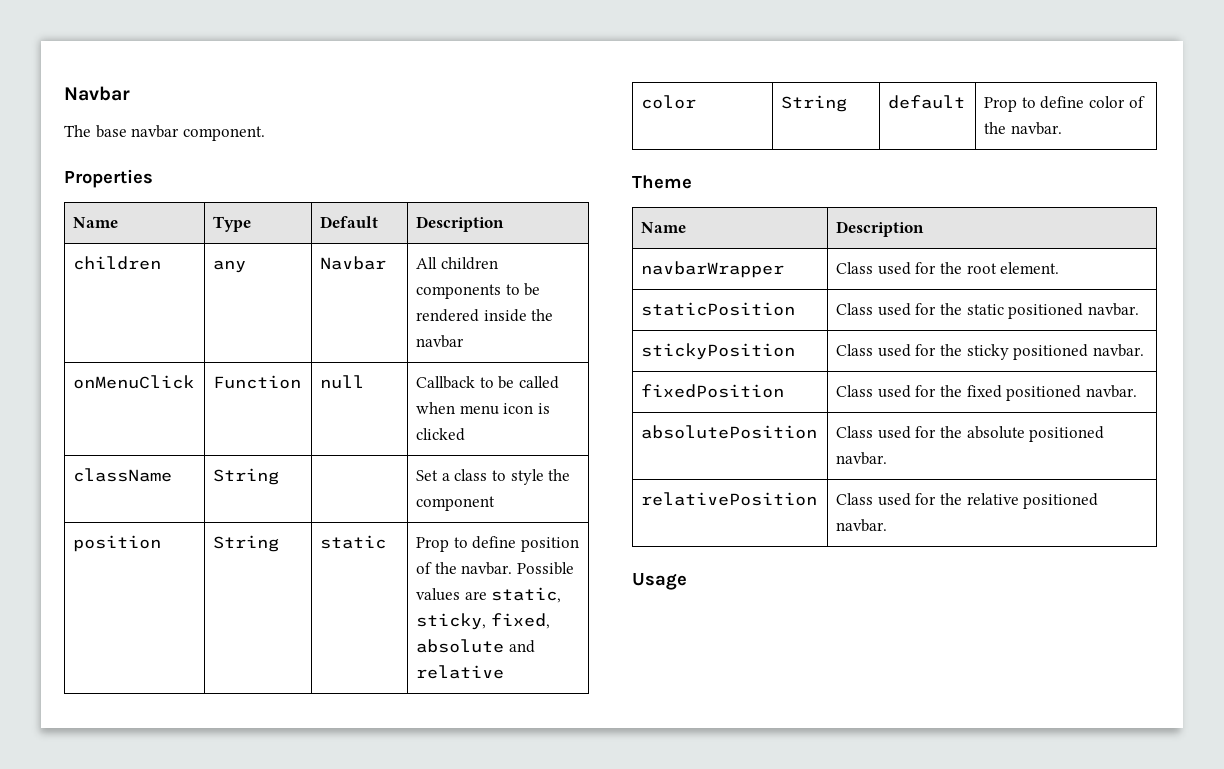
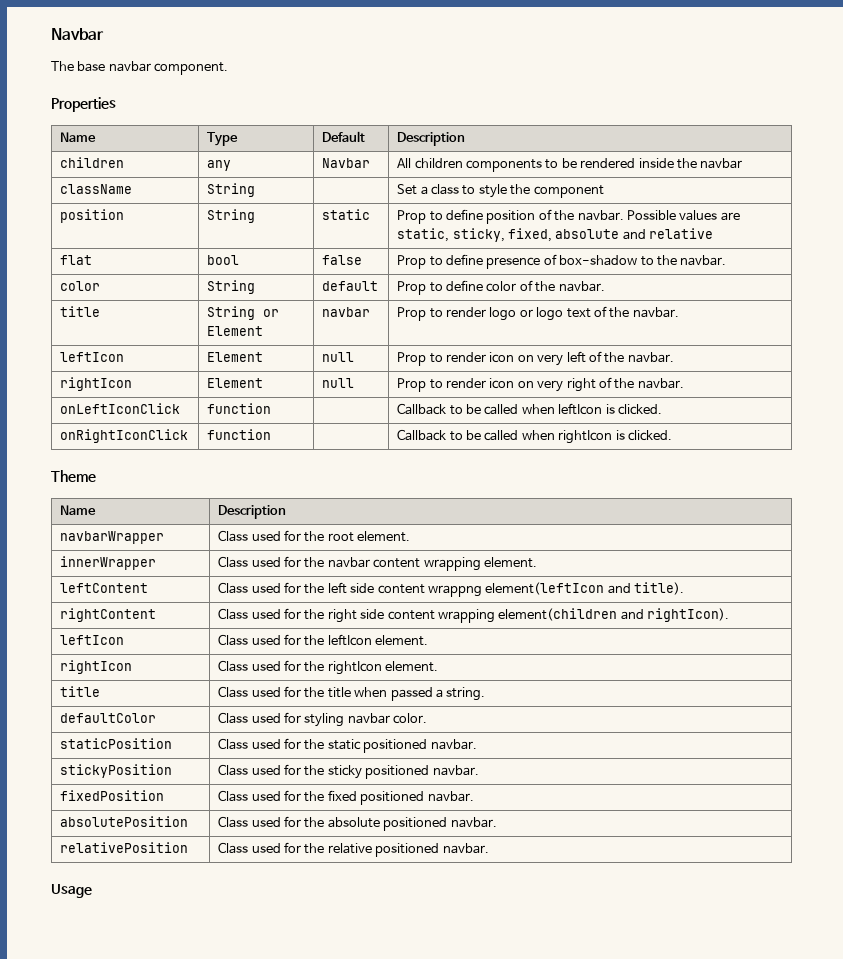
[73,375,195,389] [213,375,302,389] [320,375,365,389] [416,376,559,389] [416,402,550,415] [416,428,466,441] // onMenuClick | Function | null | Callback to be called when menu icon is clicked -> (743, 163) none
(505, 672) none -> [60,255,93,265] [207,255,240,265] [322,255,363,265] [397,254,727,269] // flat | bool | false | Prop to define presence of box-shadow to the navbar.
(1062, 128) none -> [60,306,101,317] [207,306,280,320] [207,326,264,336] [322,307,371,317] [397,306,679,321] [60,352,125,362] [207,352,264,362] [322,352,355,362] [397,351,674,366] [60,377,133,391] [207,378,264,388] [322,378,355,388] [397,377,684,392] [60,403,181,414] [207,403,272,414] [397,403,662,415] [60,429,189,443] [207,429,272,440] [397,429,672,444] // title | String or Element | navbar | Prop to render logo or logo text of the navbar. // leftIcon | Element | null | Prop to render icon on very left of the navbar. // rightIcon | Element | null | Prop to render icon on very right of the navbar. // onLeftIconClick | function | | Callback to be called when leftIcon is clicked. // onRightIconClick | function | | Callback to be called when rightIcon is clicked.
(1060, 268) none -> [60,556,157,570] [218,556,537,571] [60,583,149,593] [218,582,685,597] [60,608,157,622] [218,608,730,623] [60,635,125,645] [218,634,429,646] [60,660,133,674] [218,660,439,675] [60,686,101,697] [218,686,486,701] [60,713,157,723] [218,712,428,727] // innerWrapper | Class used for the navbar content wrapping element. // leftContent | Class used for the left side content wrappng element(leftIcon and title). // rightContent | Class used for the right side content wrapping element(children and rightIcon). // leftIcon | Class used for the leftIcon element. // rightIcon | Class used for the rightIcon element. // title | Class used for the title when passed a string. // defaultColor | Class used for styling navbar color.

